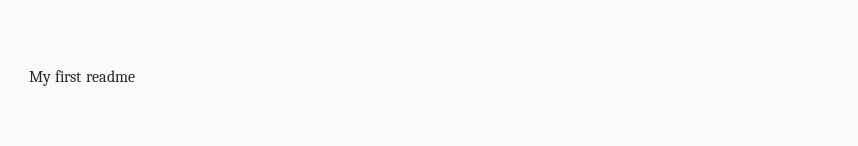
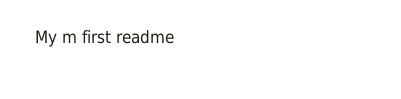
(51, 78) none -> [62,33,77,43] m

